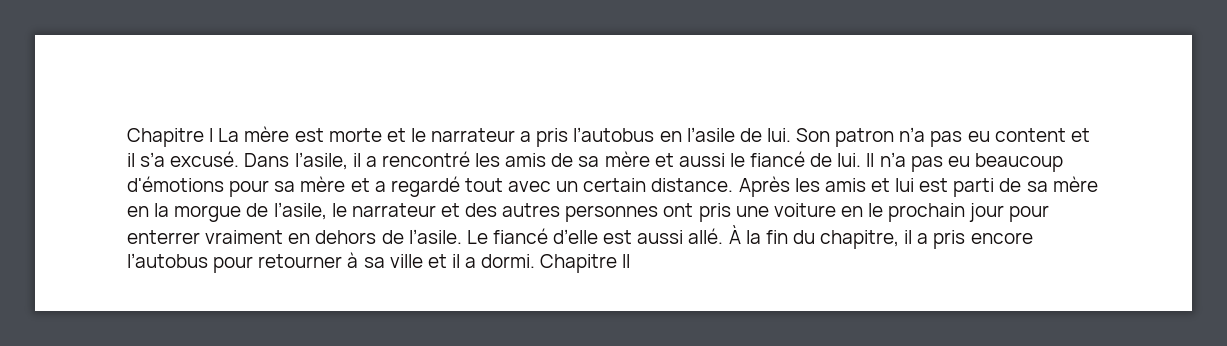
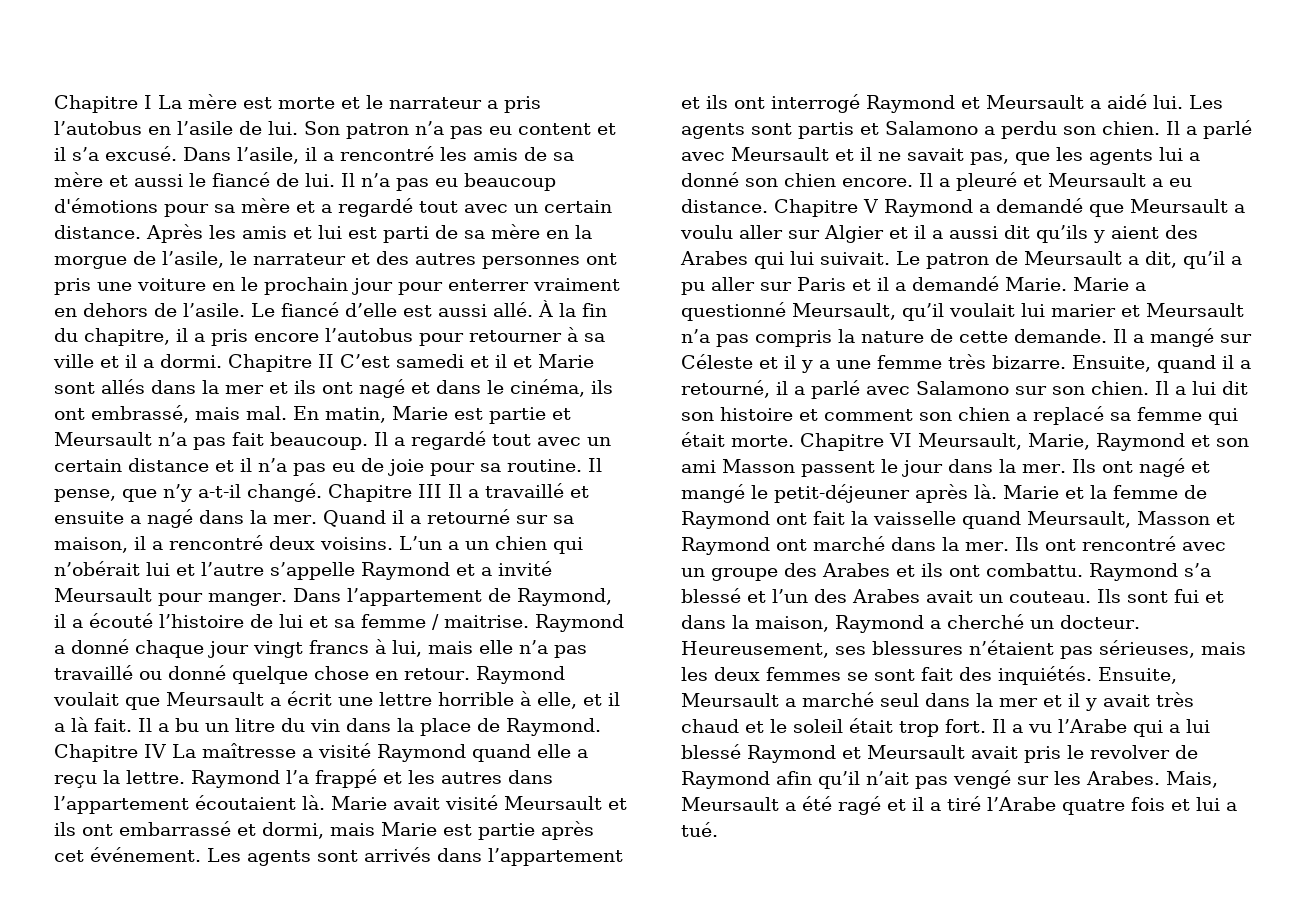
(631, 261) none -> [340,354,594,368] [54,379,613,398] [54,405,571,424] [54,431,611,450] [54,458,602,476] [54,483,589,502] [54,509,574,528] [54,535,583,554] [54,561,552,580] [54,588,612,606] [54,613,624,632] [54,639,587,658] [54,665,565,684] [53,691,620,710] [54,717,601,736] [54,743,588,762] [54,769,553,788] [54,795,627,814] [54,821,594,840] [54,847,623,866] [681,94,1223,113] [681,120,1252,139] [681,147,1200,165] [681,172,1192,191] [681,198,1245,217] [680,225,1198,243] [680,251,1242,269] [681,276,1146,295] [681,302,1244,321] [681,328,1252,347] [681,354,1251,373] [681,380,1248,399] [681,406,1238,425] [681,432,1249,451] [681,458,1210,477] [681,484,1207,503] [681,511,1235,529] [681,536,1226,555] [681,563,1211,581] [681,588,1224,603] [681,614,1140,633] [681,640,1246,659] [681,666,1177,685] [681,692,1194,711] [681,718,1210,737] [681,744,1198,763] [681,770,1218,789] [681,796,1237,815] [681,822,718,837] C’est samedi et il et Marie sont allés dans la mer et ils ont nagé et dans le cinéma, ils ont embrassé, mais mal. En matin, Marie est partie et Meursault n’a pas fait beaucoup. Il a regardé tout avec un certain distance et il n’a pas eu de joie pour sa routine. Il pense, que n’y a-t-il changé. Chapitre III Il a travaillé et ensuite a nagé dans la mer. Quand il a retourné sur sa maison, il a rencontré deux voisins. L’un a un chien qui n’obérait lui et l’autre s’appelle Raymond et a invité Meursault pour manger. Dans l’appartement de Raymond, il a écouté l’histoire de lui et sa femme / maitrise. Raymond a donné chaque jour vingt francs à lui, mais elle n’a pas travaillé ou donné quelque chose en retour. Raymond voulait que Meursault a écrit une lettre horrible à elle, et il a là fait. Il a bu un litre du vin dans la place de Raymond. Chapitre IV La maîtresse a visité Raymond quand elle a reçu la lettre. Raymond l’a frappé et les autres dans l’appartement écoutaient là. Marie avait visité Meursault et ils ont embarrassé et dormi, mais Marie est partie après cet événement. Les agents sont arrivés dans l’appartement et ils ont interrogé Raymond et Meursault a aidé lui. Les agents sont partis et Salamono a perdu son chien. Il a parlé avec Meursault et il ne savait pas, que les agents lui a donné son chien encore. Il a pleuré et Meursault a eu distance. Chapitre V Raymond a demandé que Meursault a voulu aller sur Algier et il a aussi dit qu’ils y aient des Arabes qui lui suivait. Le patron de Meursault a dit, qu’il a pu aller sur Paris et il a demandé Marie. Marie a questionné Meursault, qu’il voulait lui marier et Meursault n’a pas compris la nature de cette demande. Il a mangé sur Céleste et il y a une femme très bizarre. Ensuite, quand il a retourné, il a parlé avec Salamono sur son chien. Il a lui dit son histoire et comment son chien a replacé sa femme qui était morte. Chapitre VI Meursault, Marie, Raymond et son ami Masson passent le jour dans la mer. Ils ont nagé et mangé le petit-déjeuner après là. Marie et la femme de Raymond ont fait la vaisselle quand Meursault, Masson et Raymond ont marché dans la mer. Ils ont rencontré avec un groupe des Arabes et ils ont combattu. Raymond s’a blessé et l’un des Arabes avait un couteau. Ils sont fui et dans la maison, Raymond a cherché un docteur. Heureusement, ses blessures n’étaient pas sérieuses, mais les deux femmes se sont fait des inquiétés. Ensuite, Meursault a marché seul dans la mer et il y avait très chaud et le soleil était trop fort. Il a vu l’Arabe qui a lui blessé Raymond et Meursault avait pris le revolver de Raymond afin qu’il n’ait pas vengé sur les Arabes. Mais, Meursault a été ragé et il a tiré l’Arabe quatre fois et lui a tué.

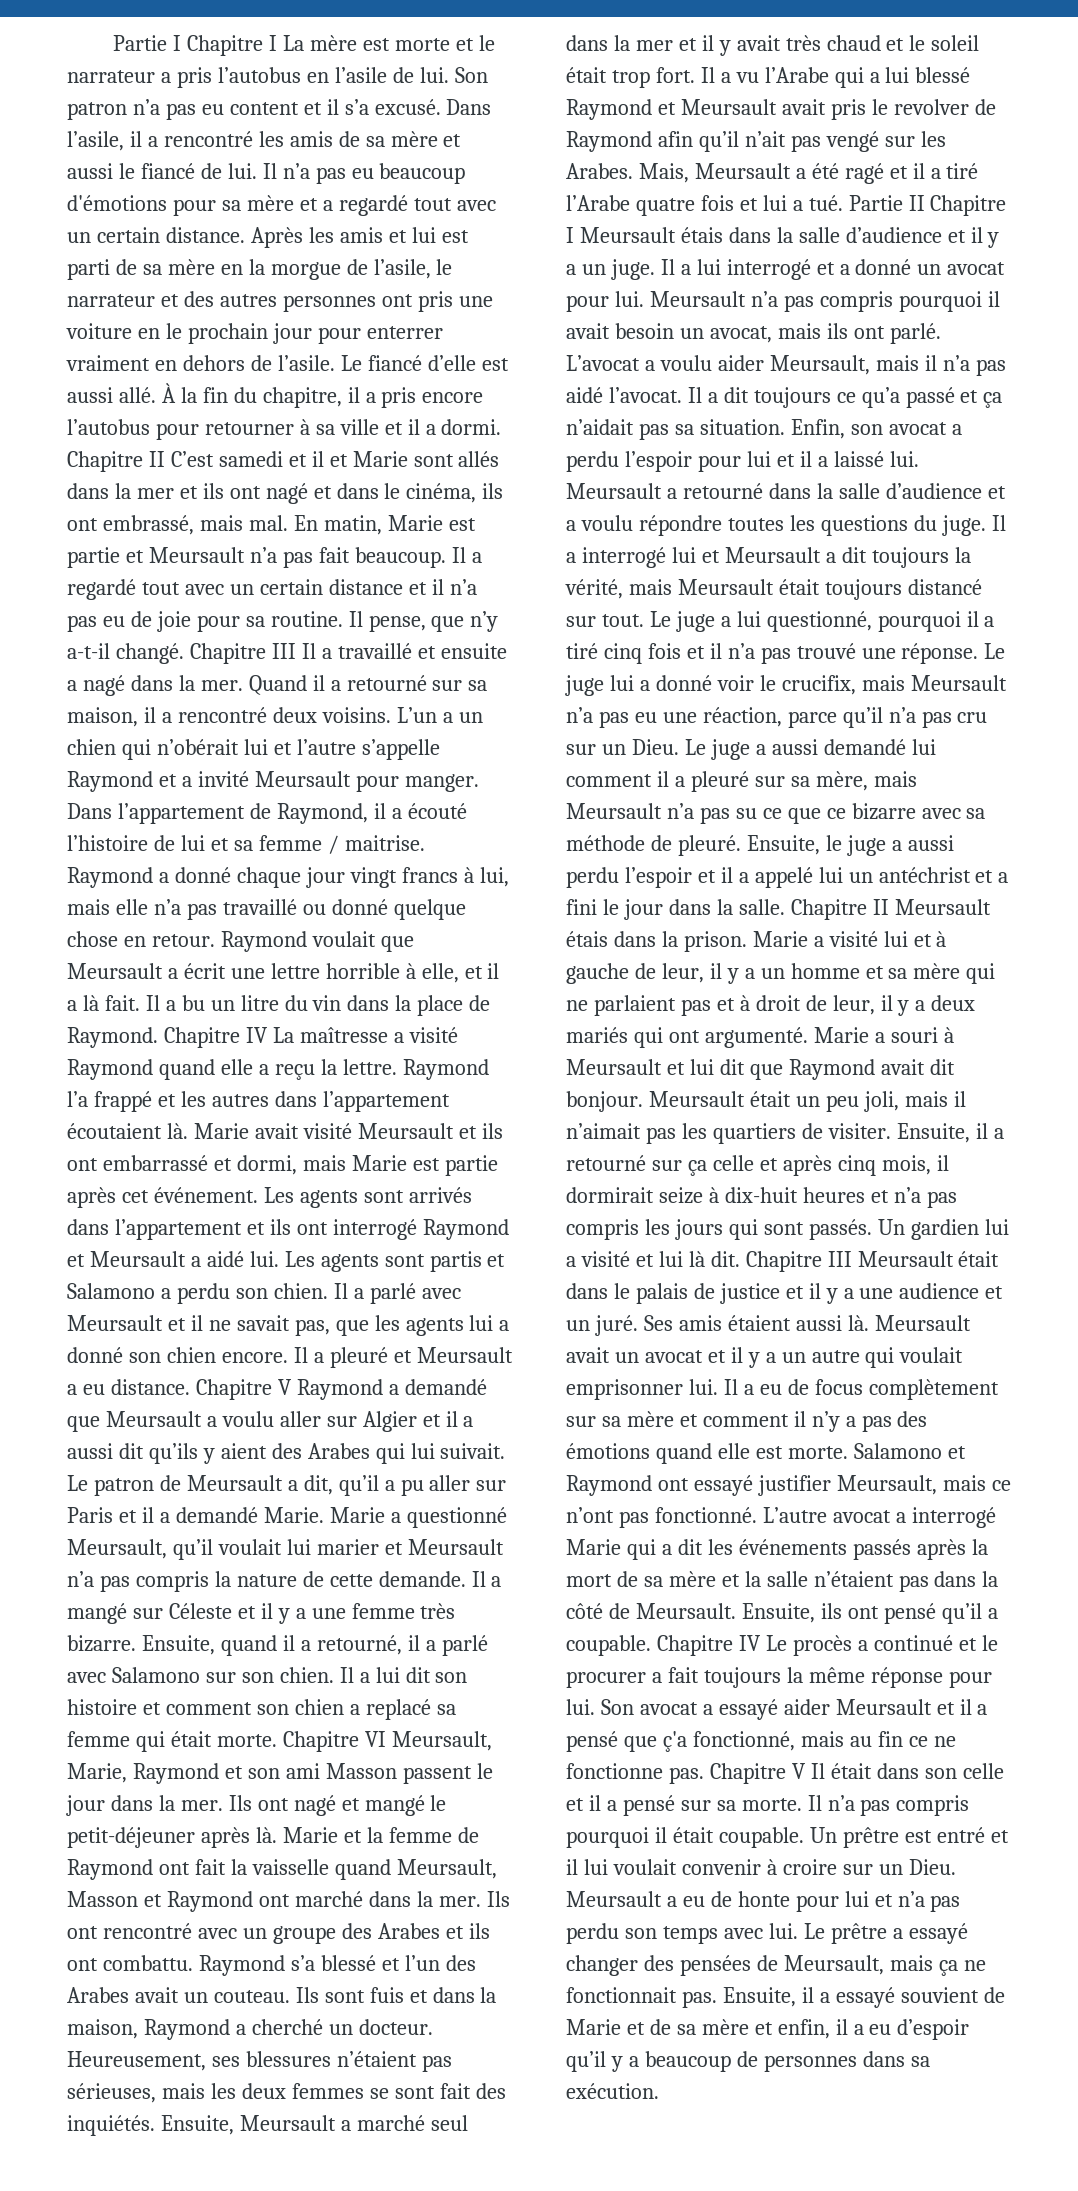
(54, 104) none -> [113,35,182,51] Partie I
[1174,589,1199,603] fui -> [369,1987,404,2003] fuis
(718, 829) none -> [848,195,1007,216] [566,227,1000,248] [566,259,1006,280] [566,291,1000,312] [566,323,941,344] [566,355,1006,376] [566,387,1003,408] [566,419,962,440] [566,451,919,472] [566,483,1006,499] [566,515,1006,536] [566,547,971,568] [565,579,982,600] [566,611,995,632] [566,643,1006,664] [565,675,1007,696] [566,707,988,728] [566,739,936,760] [566,771,917,792] [566,803,986,824] [566,835,954,856] [566,867,1009,888] [566,899,991,920] [566,931,947,952] [566,963,996,984] [566,995,976,1016] [566,1027,954,1048] [566,1059,955,1080] [566,1091,966,1112] [566,1123,1004,1144] [566,1155,949,1176] [566,1187,957,1208] [566,1219,1009,1240] [566,1251,1000,1272] [566,1283,1004,1304] [566,1315,971,1336] [566,1347,964,1368] [566,1379,999,1400] [566,1411,928,1432] [566,1443,966,1464] [566,1475,1011,1496] [566,1507,996,1528] [566,1539,988,1560] [566,1571,999,1592] [566,1603,998,1624] [566,1635,998,1656] [566,1667,992,1688] [566,1699,988,1720] [566,1731,956,1752] [566,1763,1004,1784] [566,1795,970,1816] [566,1827,1009,1848] [566,1859,956,1875] [566,1891,961,1912] [566,1923,968,1944] [566,1955,986,1976] [566,1987,1005,2008] [566,2019,970,2040] [566,2051,930,2072] [566,2083,659,2099] Partie II Chapitre I Meursault étais dans la salle d’audience et il y a un juge. Il a lui interrogé et a donné un avocat pour lui. Meursault n’a pas compris pourquoi il avait besoin un avocat, mais ils ont parlé. L’avocat a voulu aider Meursault, mais il n’a pas aidé l’avocat. Il a dit toujours ce qu’a passé et ça n’aidait pas sa situation. Enfin, son avocat a perdu l’espoir pour lui et il a laissé lui. Meursault a retourné dans la salle d’audience et a voulu répondre toutes les questions du juge. Il a interrogé lui et Meursault a dit toujours la vérité, mais Meursault était toujours distancé sur tout. Le juge a lui questionné, pourquoi il a tiré cinq fois et il n’a pas trouvé une réponse. Le juge lui a donné voir le crucifix, mais Meursault n’a pas eu une réaction, parce qu’il n’a pas cru sur un Dieu. Le juge a aussi demandé lui comment il a pleuré sur sa mère, mais Meursault n’a pas su ce que ce bizarre avec sa méthode de pleuré. Ensuite, le juge a aussi perdu l’espoir et il a appelé lui un antéchrist et a fini le jour dans la salle. Chapitre II Meursault étais dans la prison. Marie a visité lui et à gauche de leur, il y a un homme et sa mère qui ne parlaient pas et à droit de leur, il y a deux mariés qui ont argumenté. Marie a souri à Meursault et lui dit que Raymond avait dit bonjour. Meursault était un peu joli, mais il n’aimait pas les quartiers de visiter. Ensuite, il a retourné sur ça celle et après cinq mois, il dormirait seize à dix-huit heures et n’a pas compris les jours qui sont passés. Un gardien lui a visité et lui là dit. Chapitre III Meursault était dans le palais de justice et il y a une audience et un juré. Ses amis étaient aussi là. Meursault avait un avocat et il y a un autre qui voulait emprisonner lui. Il a eu de focus complètement sur sa mère et comment il n’y a pas des émotions quand elle est morte. Salamono et Raymond ont essayé justifier Meursault, mais ce n’ont pas fonctionné. L’autre avocat a interrogé Marie qui a dit les événements passés après la mort de sa mère et la salle n’étaient pas dans la côté de Meursault. Ensuite, ils ont pensé qu’il a coupable. Chapitre IV Le procès a continué et le procurer a fait toujours la même réponse pour lui. Son avocat a essayé aider Meursault et il a pensé que ç'a fonctionné, mais au fin ce ne fonctionne pas. Chapitre V Il était dans son celle et il a pensé sur sa morte. Il n’a pas compris pourquoi il était coupable. Un prêtre est entré et il lui voulait convenir à croire sur un Dieu. Meursault a eu de honte pour lui et n’a pas perdu son temps avec lui. Le prêtre a essayé changer des pensées de Meursault, mais ça ne fonctionnait pas. Ensuite, il a essayé souvient de Marie et de sa mère et enfin, il a eu d’espoir qu’il y a beaucoup de personnes dans sa exécution.

